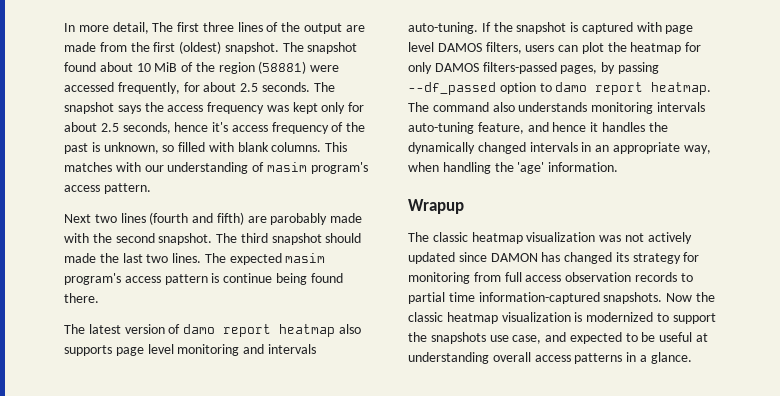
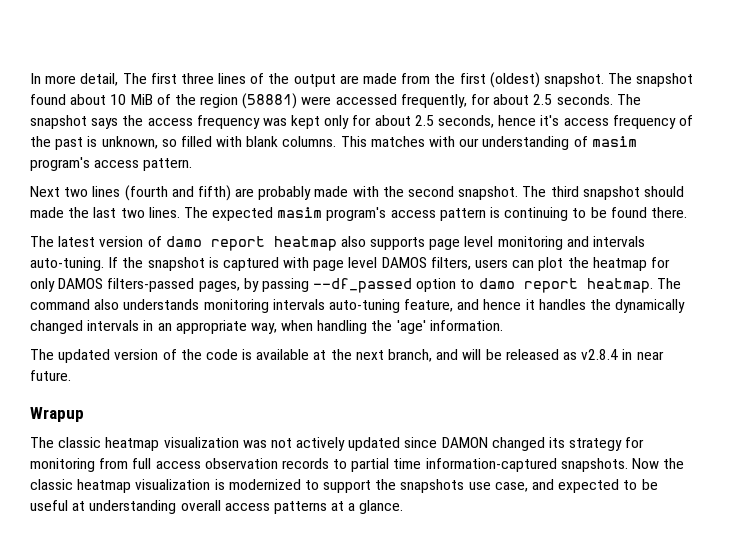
[270,213,328,225] parobably -> [258,186,312,200] probably
[223,273,307,285] continue being -> [504,207,607,221] continuing to be
(619, 167) none -> [30,349,664,363] [30,370,71,381] // The updated version of the code is available at the next branch, and will be released as v2.8.4 in near future.
[541,252,561,262] has -> (488, 442) none
[626,352,637,362] in -> [331,501,345,511] at

